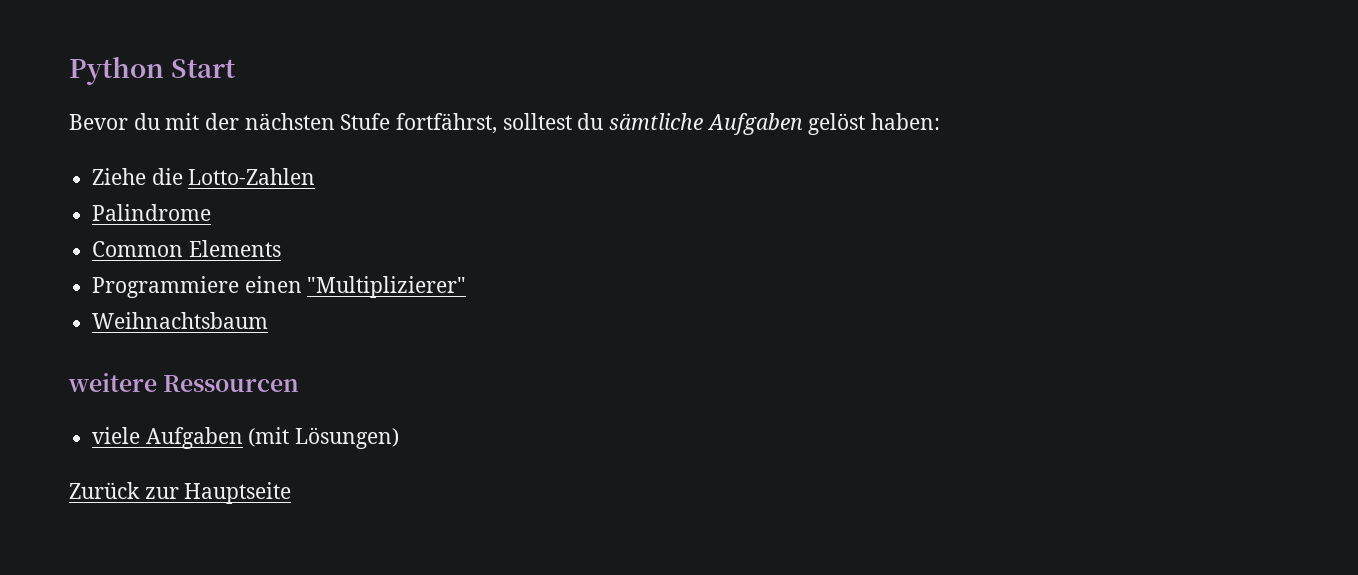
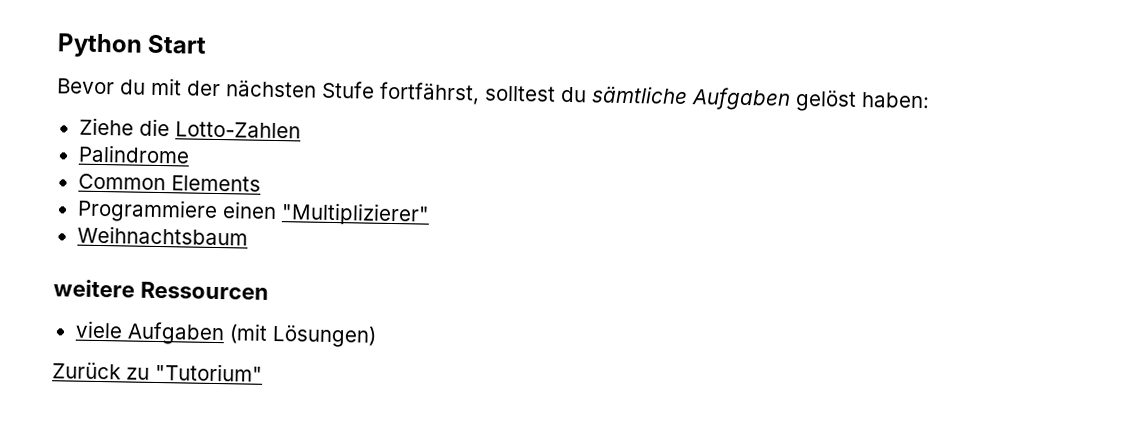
[144,482,292,504] zur Hauptseite -> [126,362,263,382] zu "Tutorium"

